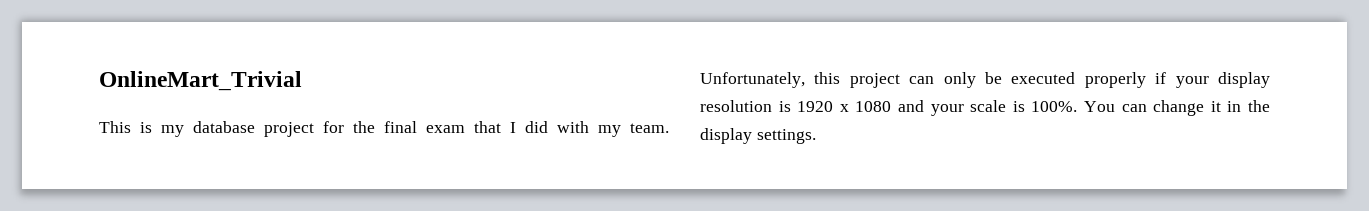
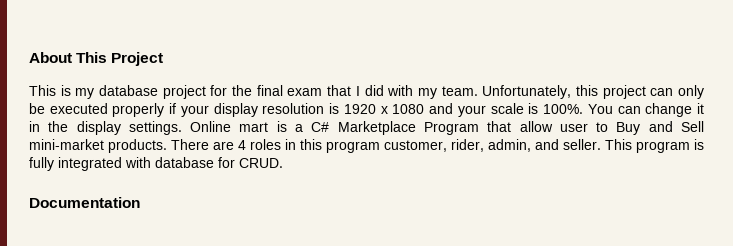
[99,71,302,91] OnlineMart_Trivial -> [29,52,164,66] About This Project
(816, 136) none -> [190,121,704,135] [29,139,704,153] [29,157,283,171] [29,197,140,208] Online mart is a C# Marketplace Program that allow user to Buy and Sell mini-market products. There are 4 roles in this program customer, rider, admin, and seller. This program is fully integrated with database for CRUD. // Documentation

